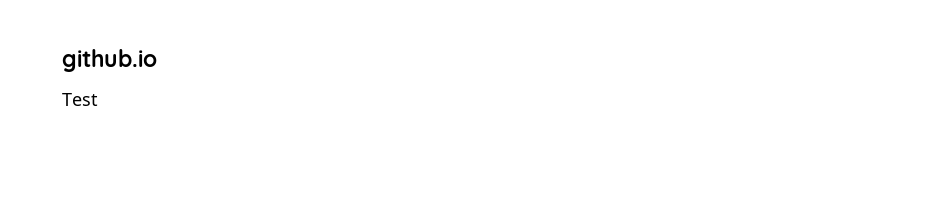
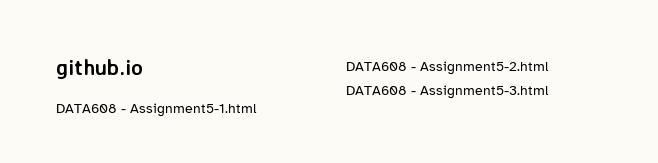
[62,93,98,106] Test -> [56,103,257,117] [346,61,549,75] [346,85,549,99] DATA608 - Assignment5-1.html DATA608 - Assignment5-2.html DATA608 - Assignment5-3.html

